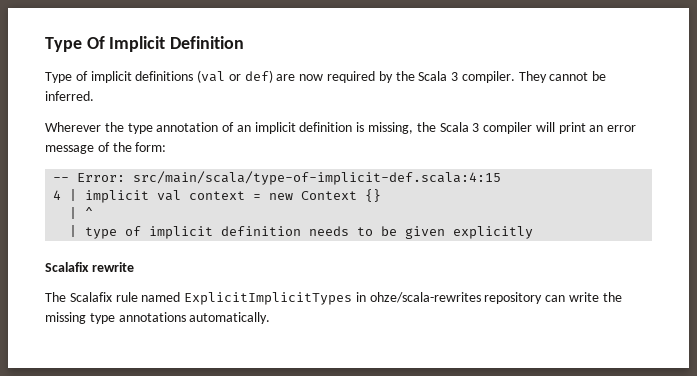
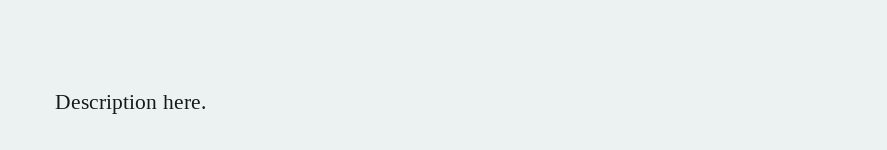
[45,36,245,52] [45,70,607,83] [45,91,94,101] [45,122,637,134] [45,142,167,154] [53,171,502,185] [53,189,382,203] [69,207,94,219] [69,225,534,239] [45,262,134,272] [45,292,622,305] [45,312,271,324] Type Of Implicit Definition // Type of implicit definitions (val or def) are now required by the Scala 3 compiler. They cannot be inferred. // Wherever the type annotation of an implicit definition is missing, the Scala 3 compiler will print an error message of the form: // -- Error: src/main/scala/type-of-implicit-def.scala:4:15 // 4 | implicit val context = new Context {} // | ^ // | type of implicit definition needs to be given explicitly // Scalafix rewrite // The Scalafix rule named ExplicitImplicitTypes in ohze/scala-rewrites repository can write the missing type annotations automatically. -> [55,95,206,114] Description here.

